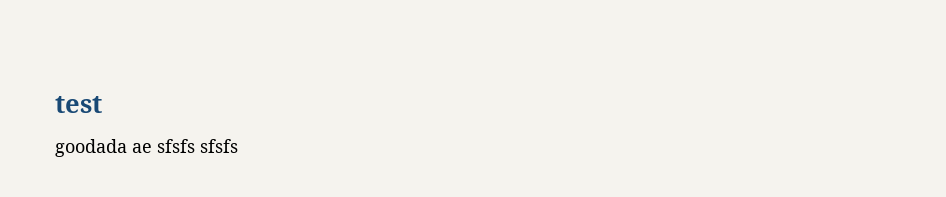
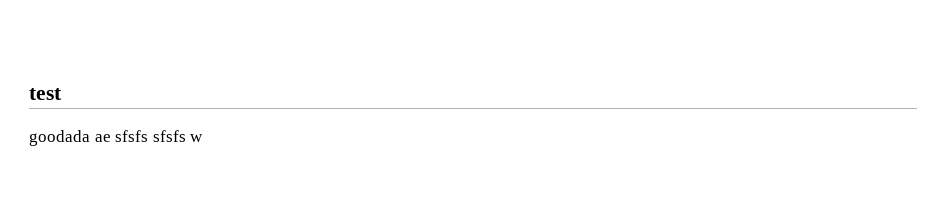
(238, 146) none -> [190,134,204,142] w

